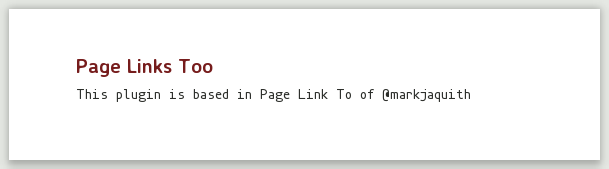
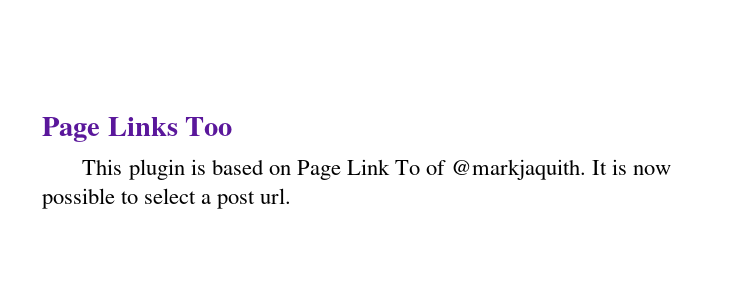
[237,89,252,99] in -> [268,165,291,175] on
[382,89,471,102] @markjaquith -> [451,159,672,180] [42,188,292,209] @markjaquith. It is now possible to select a post url.

